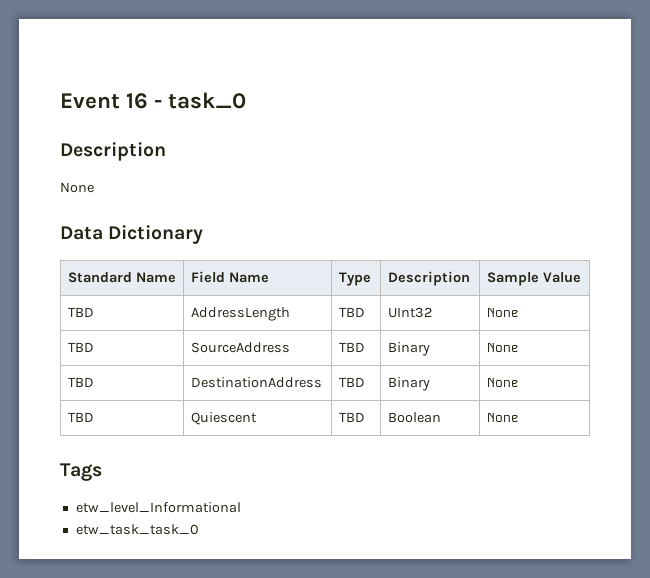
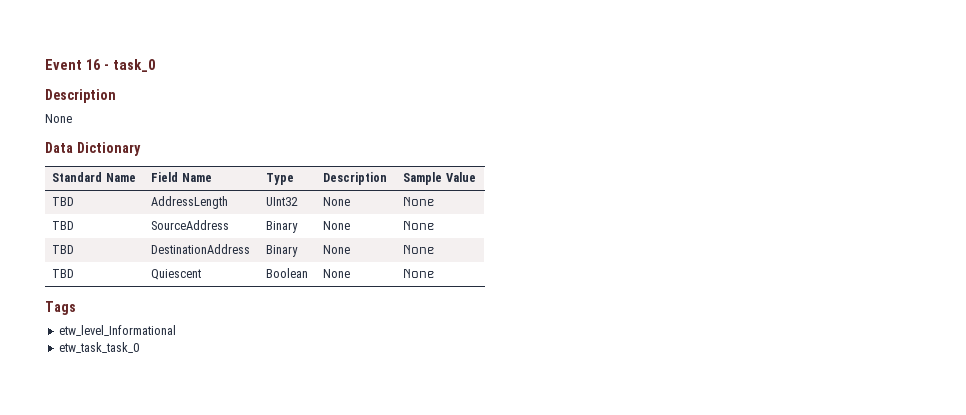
[338,307,365,317] [387,307,432,318] TBD | UInt32 -> [266,197,299,206] [323,197,351,206] UInt32 | None
[338,342,365,352] [387,342,430,356] TBD | Binary -> [266,221,299,233] [323,221,351,230] Binary | None
[338,377,365,387] [387,377,430,391] TBD | Binary -> [266,245,299,257] [323,245,351,254] Binary | None
[338,412,365,422] [387,412,441,423] TBD | Boolean -> [266,268,309,278] [323,269,351,278] Boolean | None

